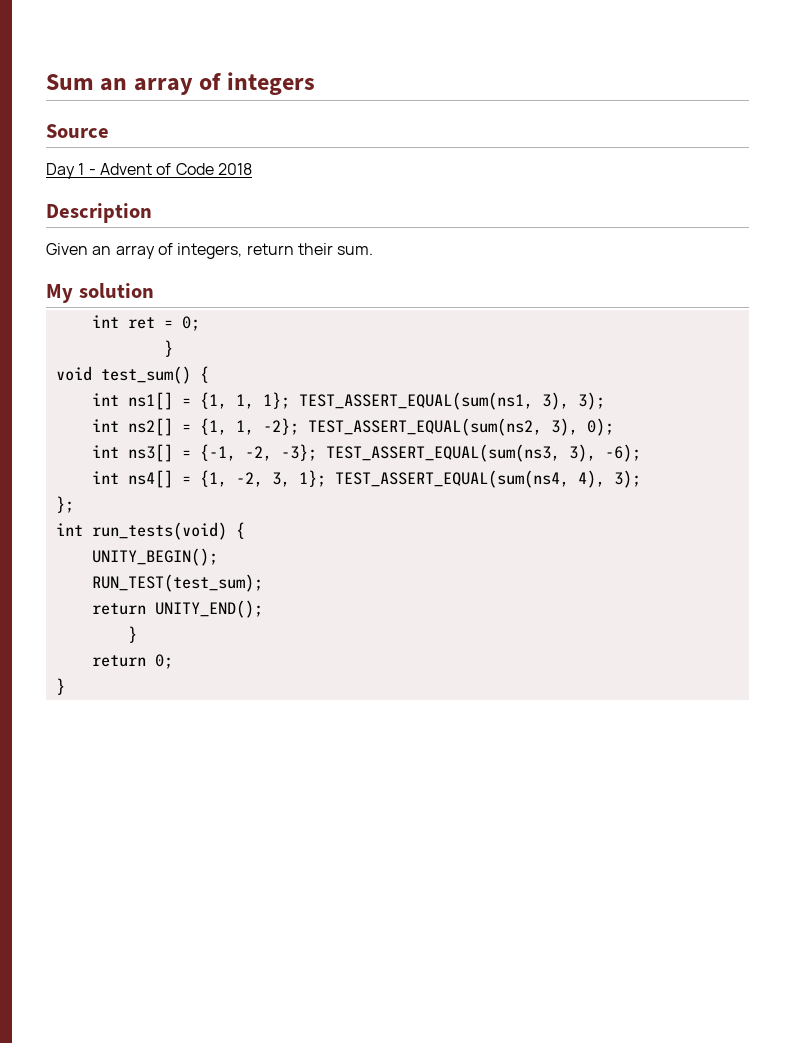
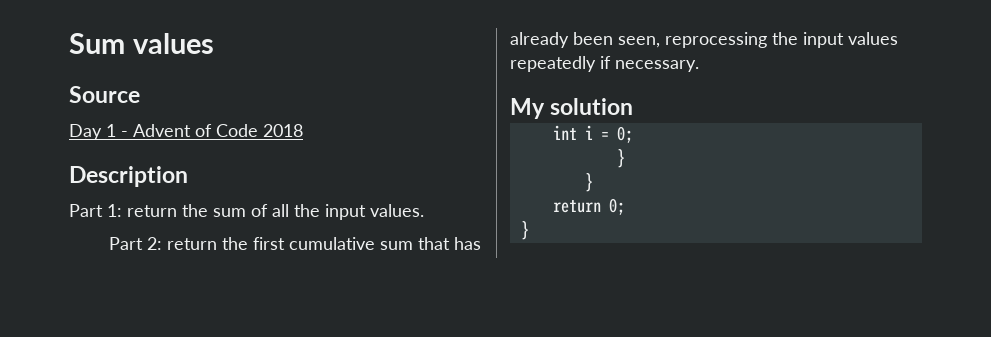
[100,72,315,95] an array of integers -> [132,33,214,54] values
[46,243,374,259] Given an array of integers, return their sum. -> [69,204,424,220] [108,237,481,250] [510,32,898,48] [510,56,699,72] Part 1: return the sum of all the input values. // Part 2: return the first cumulative sum that has already been seen, reprocessing the input values repeatedly if necessary.
[127,317,155,329] ret -> [584,125,593,140] i
[55,366,209,384] [91,392,605,410] [91,418,614,436] [91,444,641,462] [91,470,641,488] [55,496,74,513] [55,522,245,540] [91,548,218,566] [91,574,263,592] [91,600,263,618] // void test_sum() { // int ns1[] = {1, 1, 1}; TEST_ASSERT_EQUAL(sum(ns1, 3), 3); // int ns2[] = {1, 1, -2}; TEST_ASSERT_EQUAL(sum(ns2, 3), 0); // int ns3[] = {-1, -2, -3}; TEST_ASSERT_EQUAL(sum(ns3, 3), -6); // int ns4[] = {1, -2, 3, 1}; TEST_ASSERT_EQUAL(sum(ns4, 4), 3); // }; // int run_tests(void) { // UNITY_BEGIN(); // RUN_TEST(test_sum); // return UNITY_END(); -> (625, 158) none

